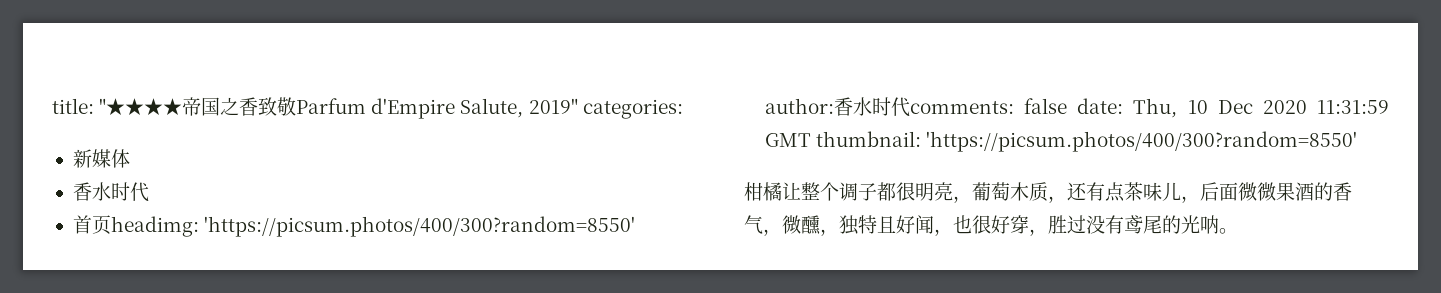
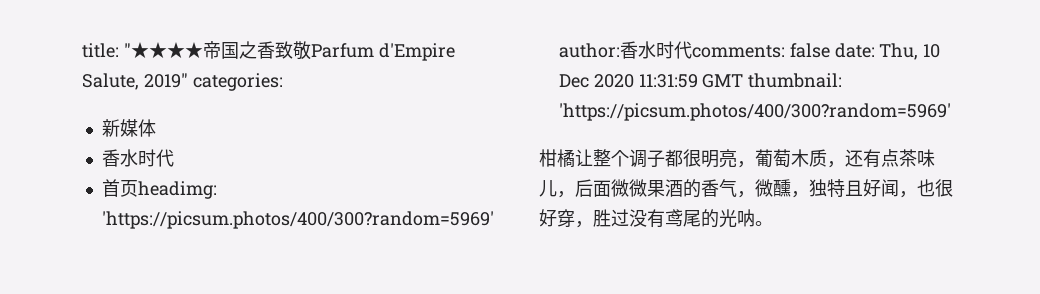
[204,216,636,237] 'https://picsum.photos/400/300?random=8550' -> [101,211,494,229] 'https://picsum.photos/400/300?random=5969'
[926,131,1358,152] 'https://picsum.photos/400/300?random=8550' -> [558,103,951,121] 'https://picsum.photos/400/300?random=5969'

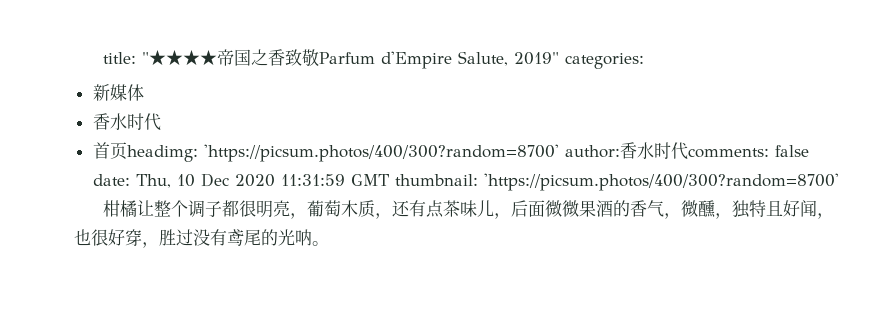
[101,211,494,229] 'https://picsum.photos/400/300?random=5969' -> [203,144,559,162] 'https://picsum.photos/400/300?random=8700'
[558,103,951,121] 'https://picsum.photos/400/300?random=5969' -> [483,173,839,191] 'https://picsum.photos/400/300?random=8700'

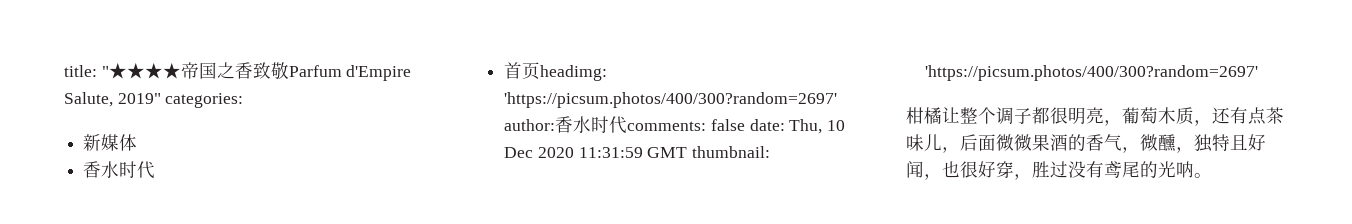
[203,144,559,162] 'https://picsum.photos/400/300?random=8700' -> [504,92,838,108] 'https://picsum.photos/400/300?random=2697'
[483,173,839,191] 'https://picsum.photos/400/300?random=8700' -> [925,65,1259,81] 'https://picsum.photos/400/300?random=2697'

